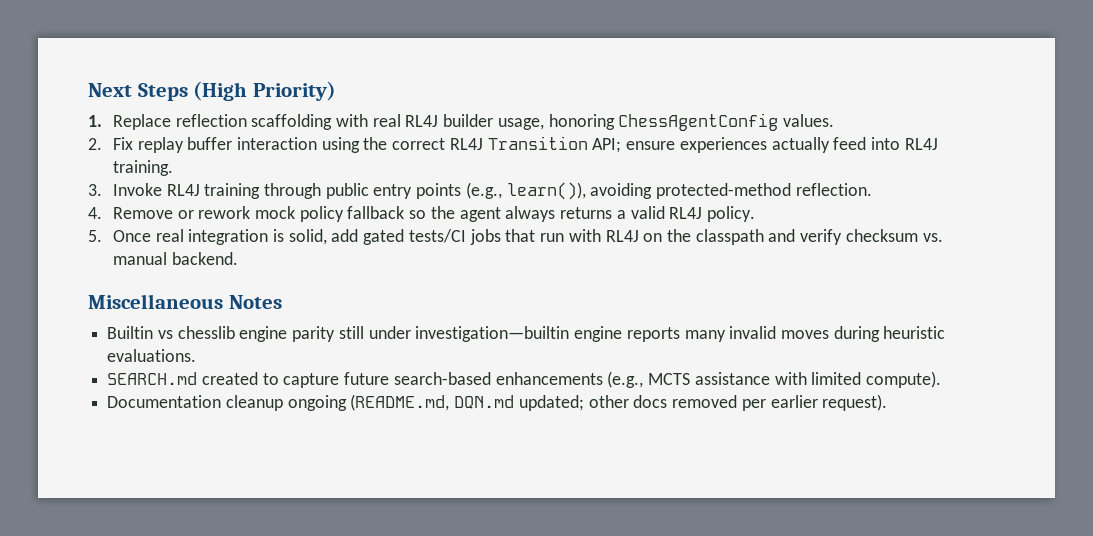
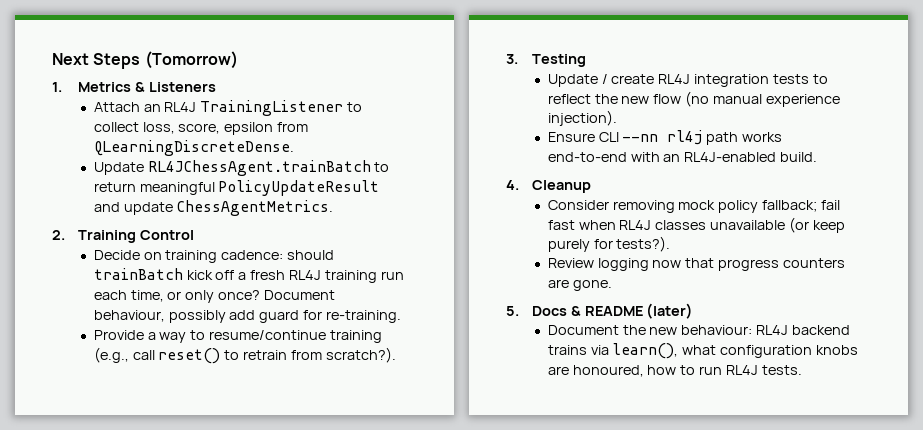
[193,81,337,101] (High Priority) -> [144,51,238,69] (Tomorrow)
[112,113,835,131] [88,136,938,153] [112,160,173,176] [88,182,872,200] [88,206,755,222] [88,229,943,245] [112,252,238,265] [88,294,282,309] [107,326,946,342] [107,349,197,362] [107,371,941,388] [107,394,888,411] Replace reflection scaffolding with real RL4J builder usage, honoring ChessAgentConfig values. // 2. Fix replay buffer interaction using the correct RL4J Transition API; ensure experiences actually feed into RL4J training. // 3. Invoke RL4J training through public entry points (e.g., learn()), avoiding protected-method reflection. // 4. Remove or rework mock policy fallback so the agent always returns a valid RL4J policy. // 5. Once real integration is solid, add gated tests/CI jobs that run with RL4J on the classpath and verify checksum vs. manual backend. // Miscellaneous Notes // Builtin vs chesslib engine parity still under investigation—builtin engine reports many invalid moves during heuristic evaluations. // SEARCH.md created to capture future search-based enhancements (e.g., MCTS assistance with limited compute). // Documentation cleanup ongoing (README.md, DQN.md updated; other docs removed per earlier request). -> [77,82,216,92] [93,100,363,116] [93,122,309,135] [93,140,294,156] [93,160,390,176] [93,180,380,196] [93,200,334,216] [52,230,194,243] [93,250,335,263] [93,268,405,283] [93,290,336,303] [93,310,402,323] [93,330,383,343] [93,347,397,364] [506,54,586,67] [547,74,829,87] [547,91,841,107] [547,110,617,126] [547,130,783,145] [547,152,818,162] [506,180,591,193] [547,200,841,213] [547,217,846,233] [547,236,671,252] [547,258,846,271] [547,279,612,291] [506,303,694,319] [547,325,851,335] [547,343,859,359] [547,365,803,377] Metrics & Listeners // Attach an RL4J TrainingListener to collect loss, score, epsilon from QLearningDiscreteDense. // Update RL4JChessAgent.trainBatch to return meaningful PolicyUpdateResult and update ChessAgentMetrics. // 2. Training Control // Decide on training cadence: should trainBatch kick off a fresh RL4J training run each time, or only once? Document behaviour, possibly add guard for re-training. // Provide a way to resume/continue training (e.g., call reset() to retrain from scratch?). // 3. Testing // Update / create RL4J integration tests to reflect the new flow (no manual experience injection). // Ensure CLI --nn rl4j path works end-to-end with an RL4J-enabled build. // 4. Cleanup // Consider removing mock policy fallback; fail fast when RL4J classes unavailable (or keep purely for tests?). // Review logging now that progress counters are gone. // 5. Docs & README (later) // Document the new behaviour: RL4J backend trains via learn(), what configuration knobs are honoured, how to run RL4J tests.

